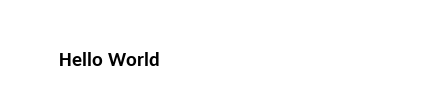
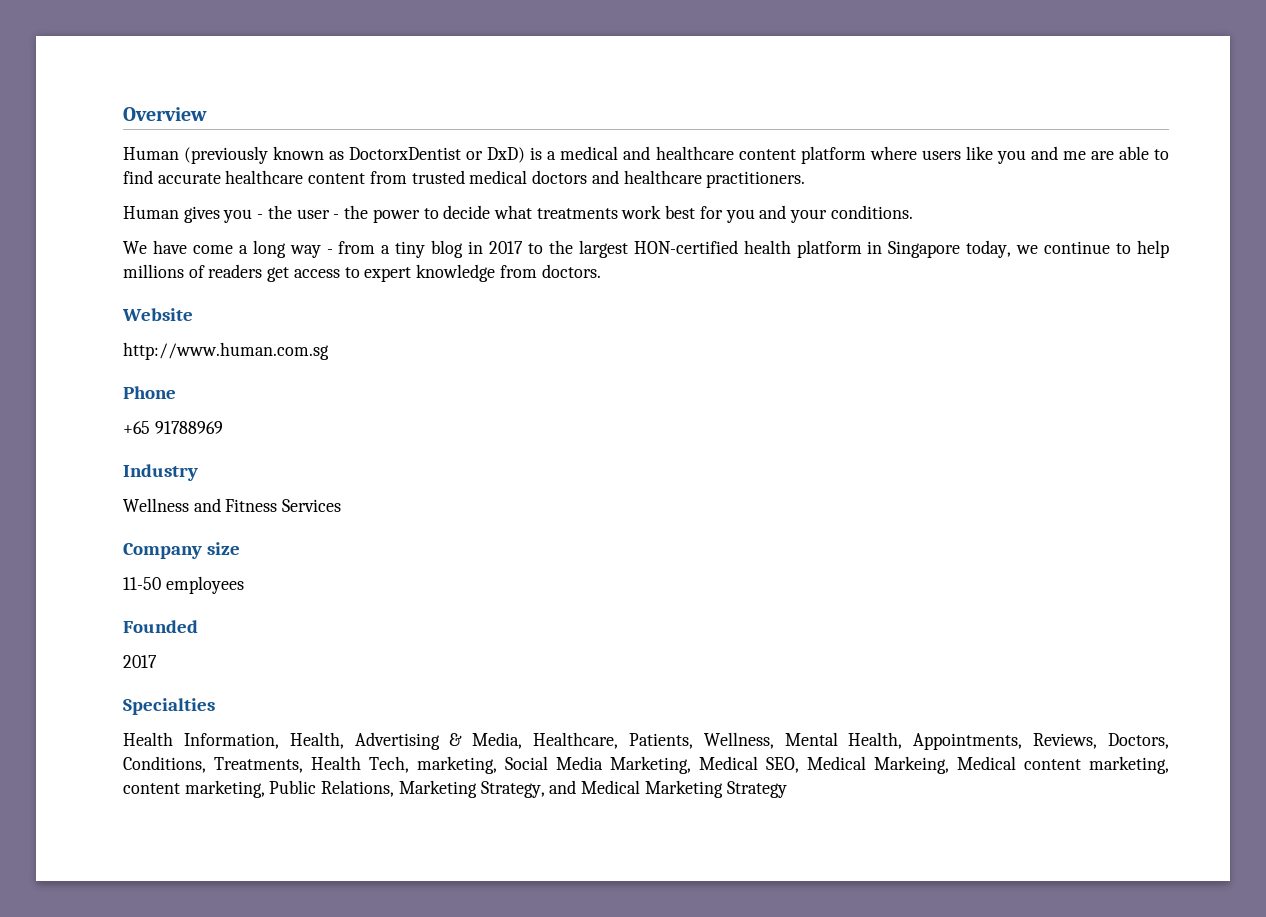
[59,52,161,66] Hello World -> [123,107,207,121] [123,146,1169,164] [123,170,806,188] [123,205,913,223] [123,240,1169,258] [123,264,601,282] [122,308,193,321] [123,342,329,360] [123,386,176,399] [123,421,223,434] [123,464,198,481] [123,498,342,512] [123,542,240,559] [123,576,244,594] [123,620,198,633] [123,655,157,668] [123,698,215,715] [123,732,1169,750] [123,756,1169,774] [123,780,787,798] Overview // Human (previously known as DoctorxDentist or DxD) is a medical and healthcare content platform where users like you and me are able to find accurate healthcare content from trusted medical doctors and healthcare practitioners. // Human gives you - the user - the power to decide what treatments work best for you and your conditions. // We have come a long way - from a tiny blog in 2017 to the largest HON-certified health platform in Singapore today, we continue to help millions of readers get access to expert knowledge from doctors. // Website // http://www.human.com.sg // Phone // +65 91788969 // Industry // Wellness and Fitness Services // Company size // 11-50 employees // Founded // 2017 // Specialties // Health Information, Health, Advertising & Media, Healthcare, Patients, Wellness, Mental Health, Appointments, Reviews, Doctors, Conditions, Treatments, Health Tech, marketing, Social Media Marketing, Medical SEO, Medical Markeing, Medical content marketing, content marketing, Public Relations, Marketing Strategy, and Medical Marketing Strategy

